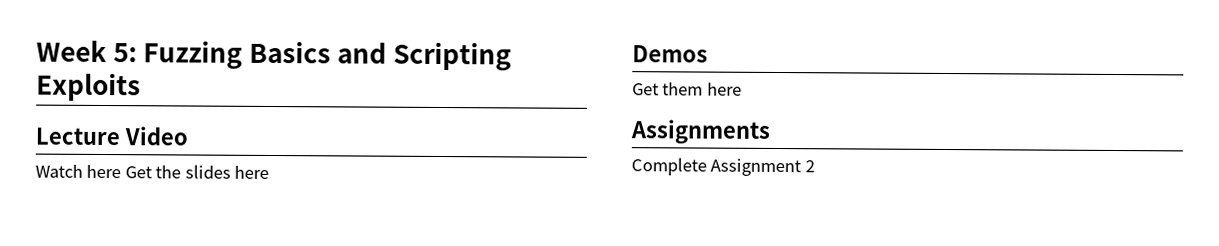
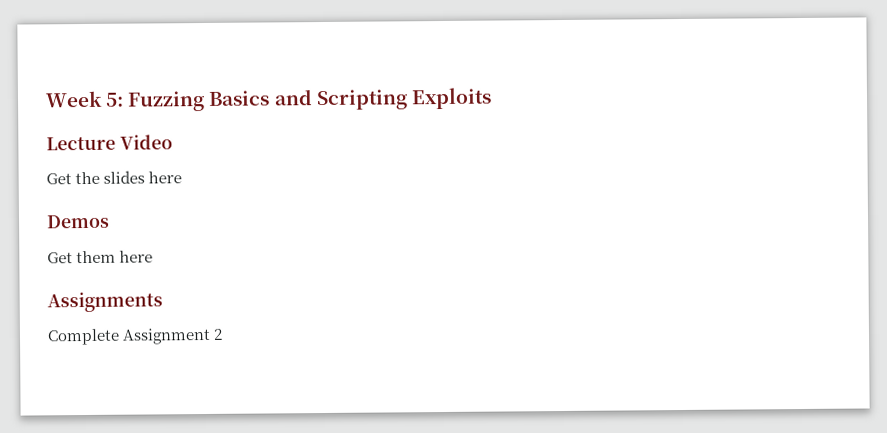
[35,164,122,179] Watch here -> (173, 142) none

